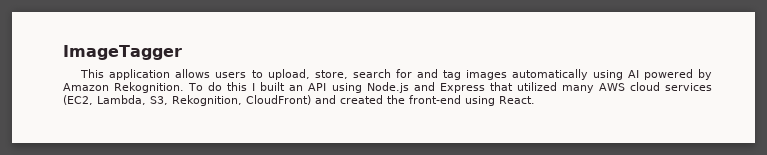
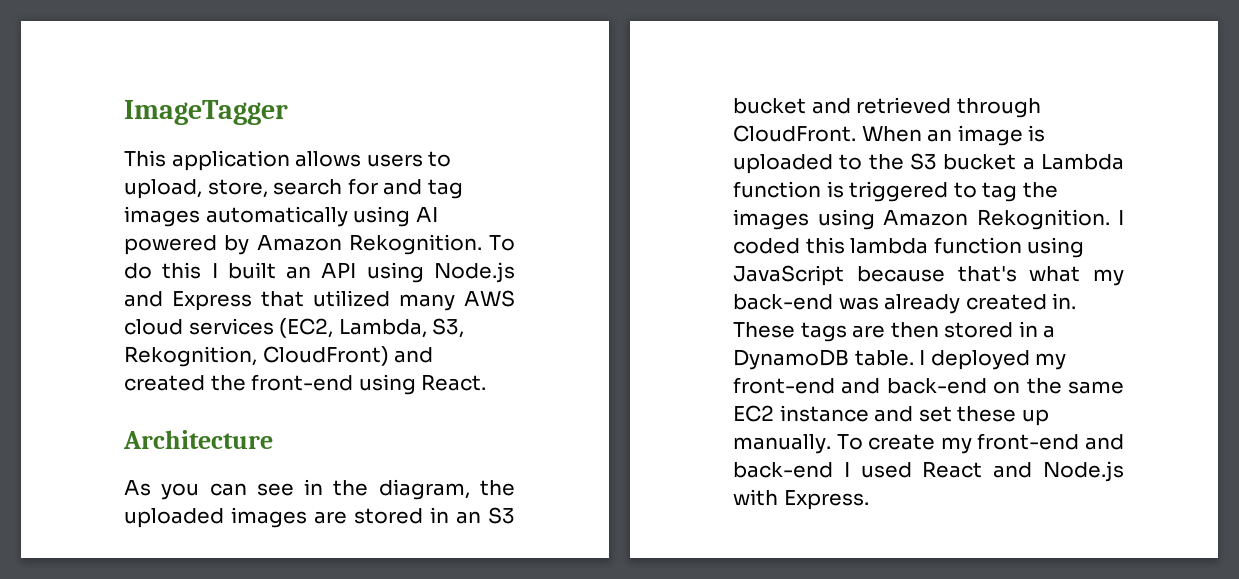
(535, 100) none -> [123,430,273,449] [124,479,515,500] [124,507,515,528] [733,97,1041,118] [733,125,1046,146] [733,153,1124,174] [733,181,1058,202] [733,209,1124,230] [733,237,1085,258] [733,265,1124,286] [733,293,1077,314] [733,321,1056,342] [733,349,1067,370] [733,377,1124,394] [733,405,1049,426] [733,433,1124,454] [733,461,1124,482] [733,489,869,510] // Architecture // As you can see in the diagram, the uploaded images are stored in an S3 bucket and retrieved through CloudFront. When an image is uploaded to the S3 bucket a Lambda function is triggered to tag the images using Amazon Rekognition. I coded this lambda function using JavaScript because that's what my back-end was already created in. These tags are then stored in a DynamoDB table. I deployed my front-end and back-end on the same EC2 instance and set these up manually. To create my front-end and back-end I used React and Node.js with Express.

